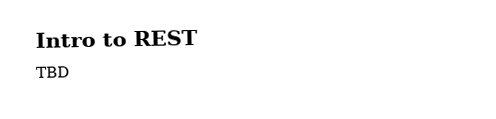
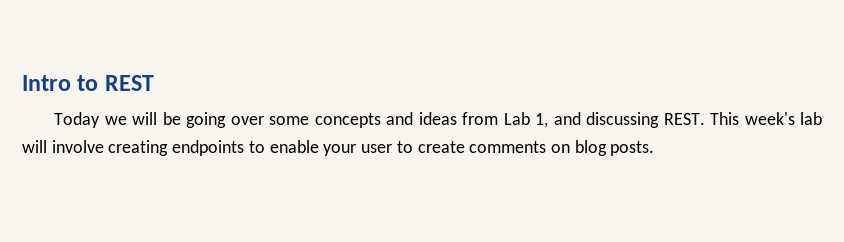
[36,66,70,78] TBD -> [54,112,823,128] [22,140,655,156] Today we will be going over some concepts and ideas from Lab 1, and discussing REST. This week's lab will involve creating endpoints to enable your user to create comments on blog posts.

